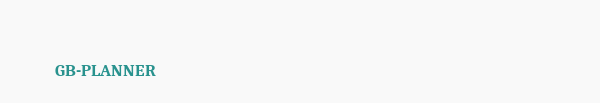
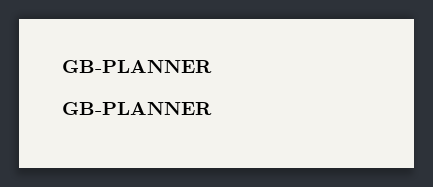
[55,65,156,76] GB-PLANNER -> [62,60,212,73] [62,102,212,115] GB-PLANNER // GB-PLANNER

